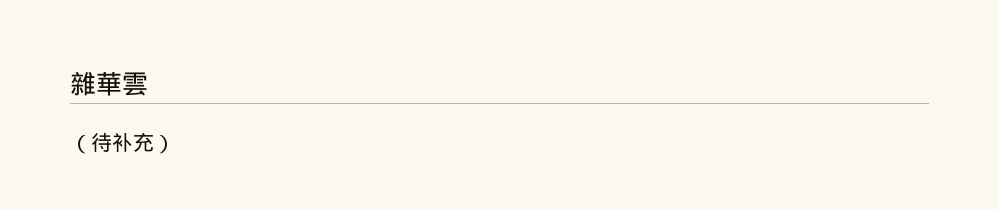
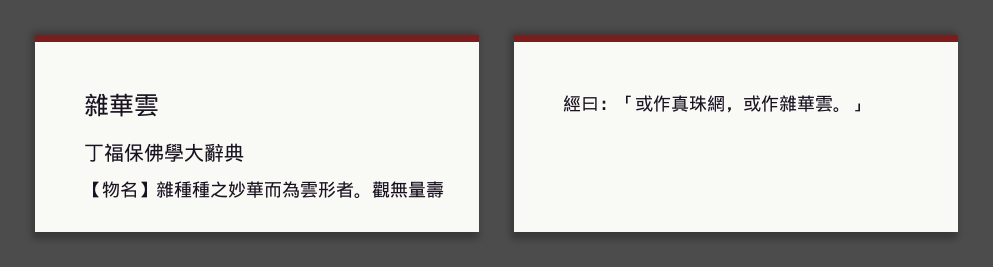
[70,132,175,154] （待补充） -> [84,143,244,162] [84,181,444,199] [563,95,869,113] 丁福保佛學大辭典 // 【物名】雜種種之妙華而為雲形者。觀無量壽經曰：「或作真珠網，或作雜華雲。」

